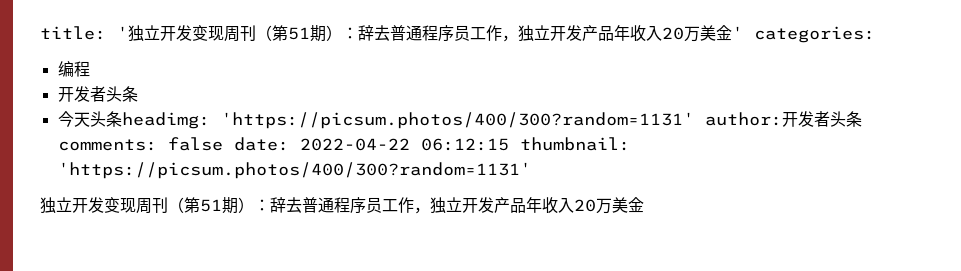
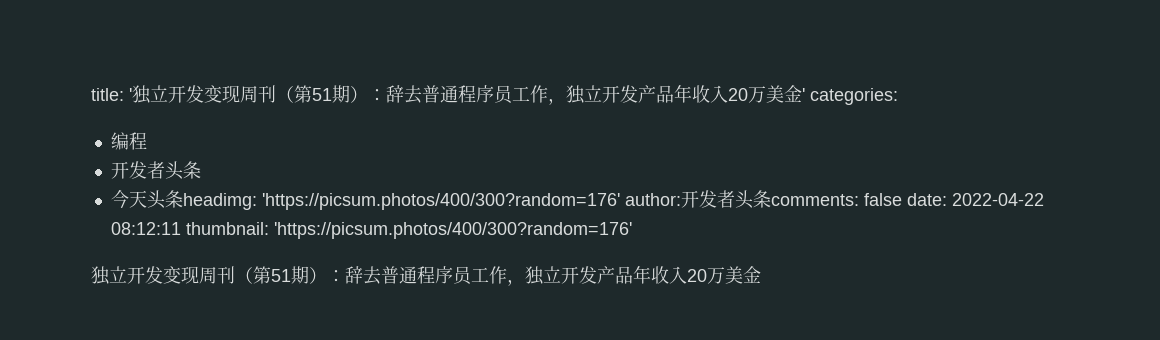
[220,112,694,129] 'https://picsum.photos/400/300?random=1131' -> [261,193,620,210] 'https://picsum.photos/400/300?random=176'
[420,137,630,151] [57,162,531,179] 06:12:15 thumbnail: 'https://picsum.photos/400/300?random=1131' -> [110,222,632,239] 08:12:11 thumbnail: 'https://picsum.photos/400/300?random=176'

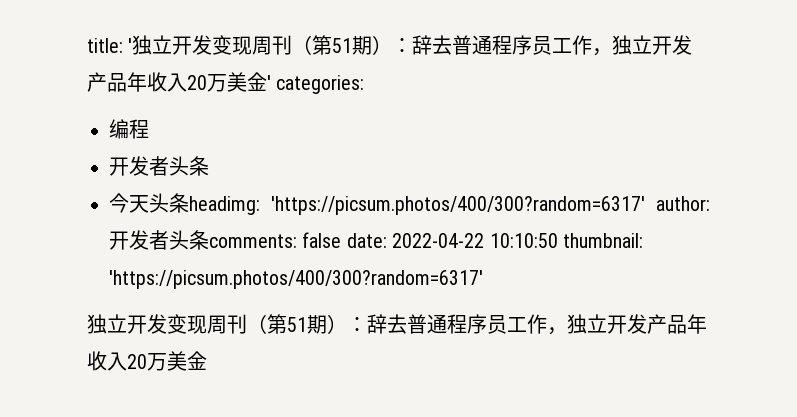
[261,193,620,210] 'https://picsum.photos/400/300?random=176' -> [271,196,645,215] 'https://picsum.photos/400/300?random=6317'
[110,222,632,239] 08:12:11 thumbnail: 'https://picsum.photos/400/300?random=176' -> [489,233,643,248] [109,270,483,289] 10:10:50 thumbnail: 'https://picsum.photos/400/300?random=6317'

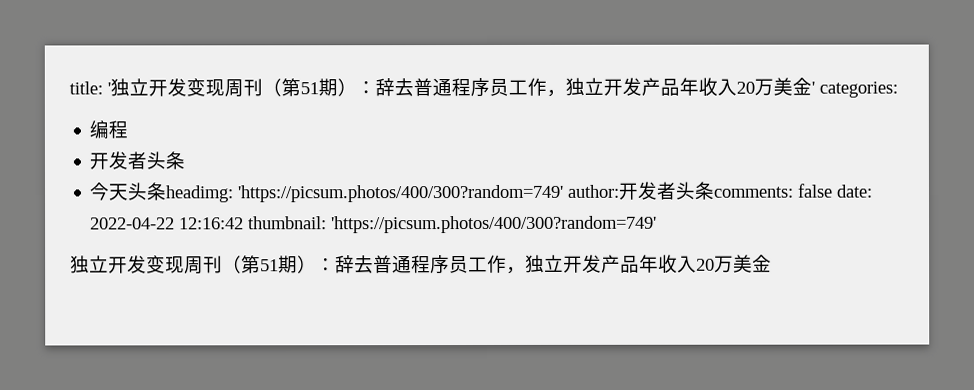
[271,196,645,215] 'https://picsum.photos/400/300?random=6317' -> [237,184,565,203] 'https://picsum.photos/400/300?random=749'
[489,233,643,248] [109,270,483,289] 10:10:50 thumbnail: 'https://picsum.photos/400/300?random=6317' -> [179,215,658,234] 12:16:42 thumbnail: 'https://picsum.photos/400/300?random=749'

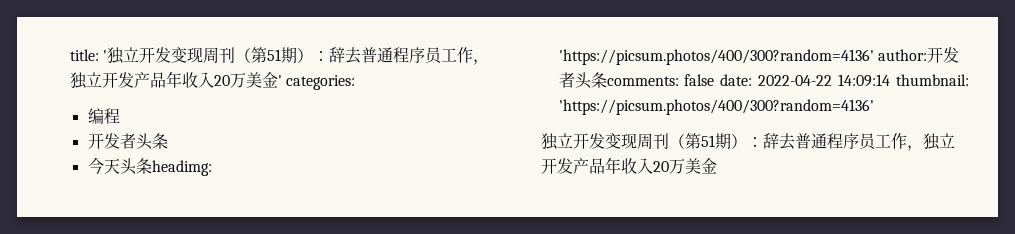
[237,184,565,203] 'https://picsum.photos/400/300?random=749' -> [558,49,874,65] 'https://picsum.photos/400/300?random=4136'
[179,215,658,234] 12:16:42 thumbnail: 'https://picsum.photos/400/300?random=749' -> [838,74,969,87] [558,99,874,115] 14:09:14 thumbnail: 'https://picsum.photos/400/300?random=4136'

